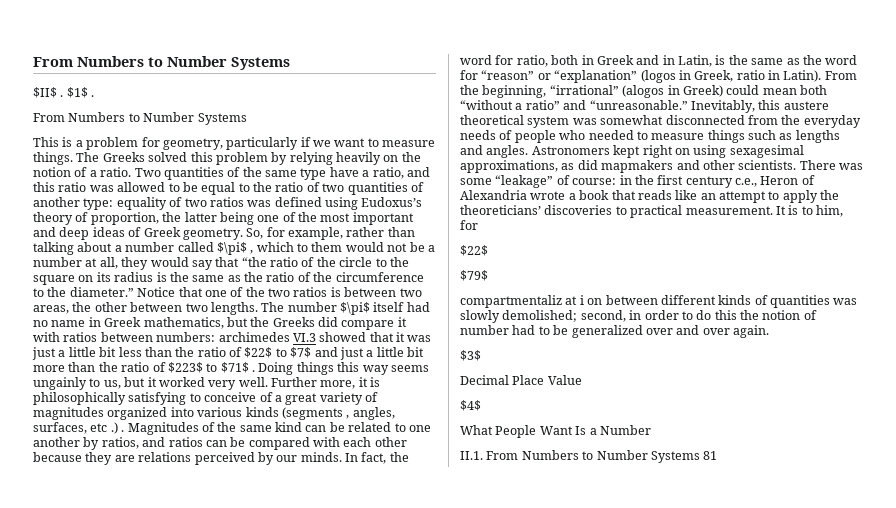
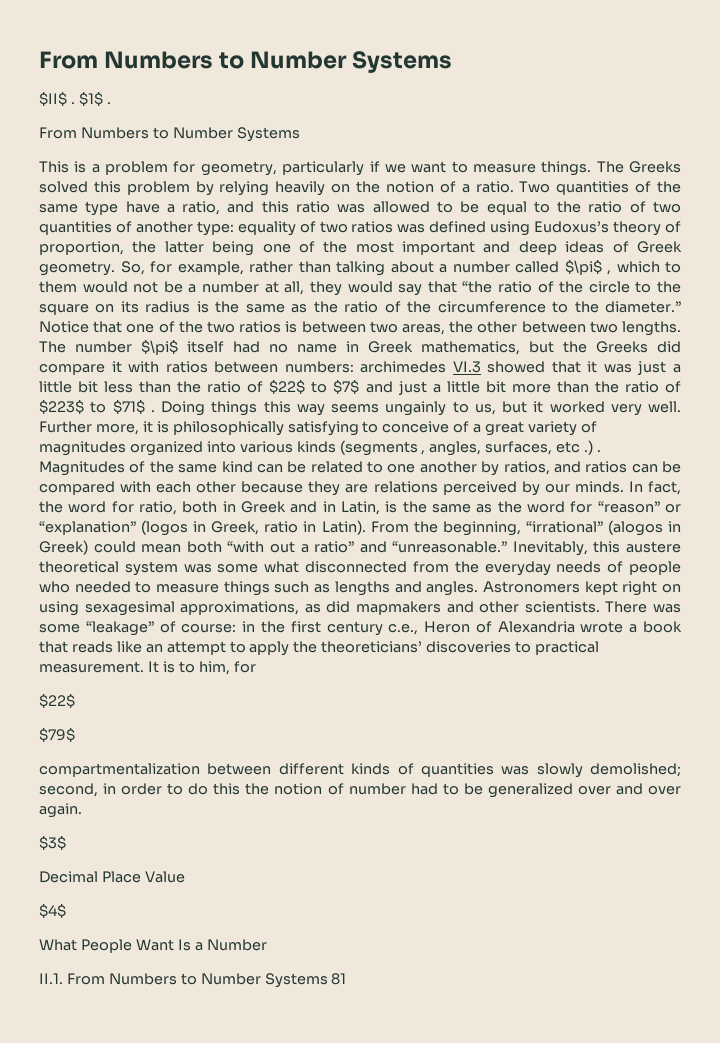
[460,100,513,110] “without -> [227,541,295,553] “with out
[600,115,664,125] somewhat -> [217,561,300,573] some what
[460,295,603,308] compartmentaliz at i on -> [39,763,200,777] compartmentalization

